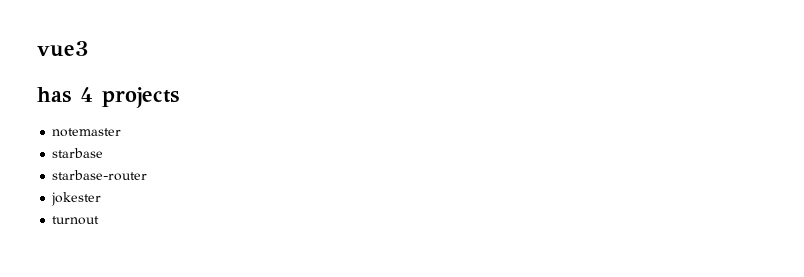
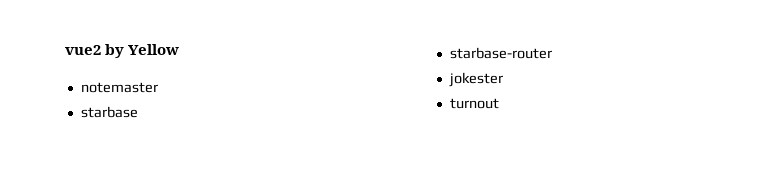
[37,41,88,57] [37,87,179,108] vue3 // has 4 projects -> [65,44,180,58] vue2 by Yellow

